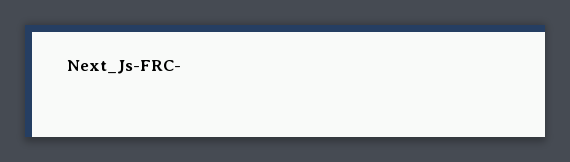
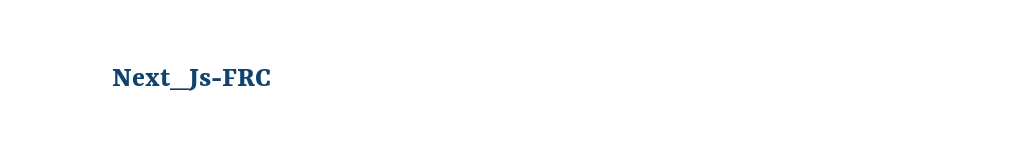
[67,60,181,74] Next_Js-FRC- -> [112,69,271,91] Next_Js-FRC

